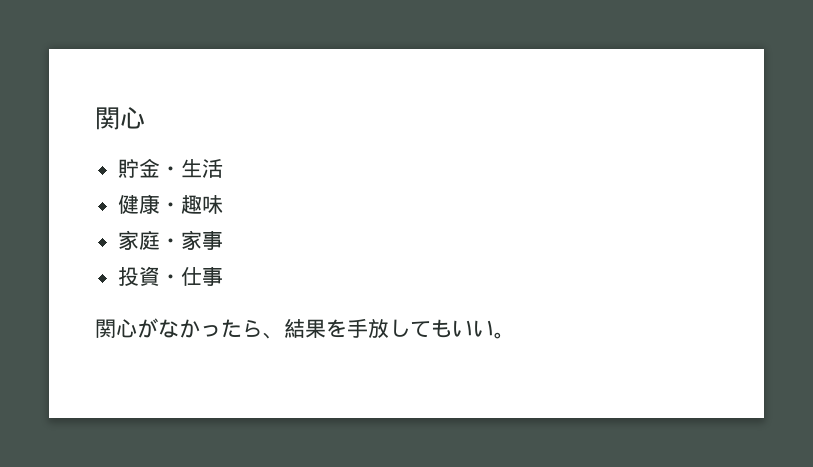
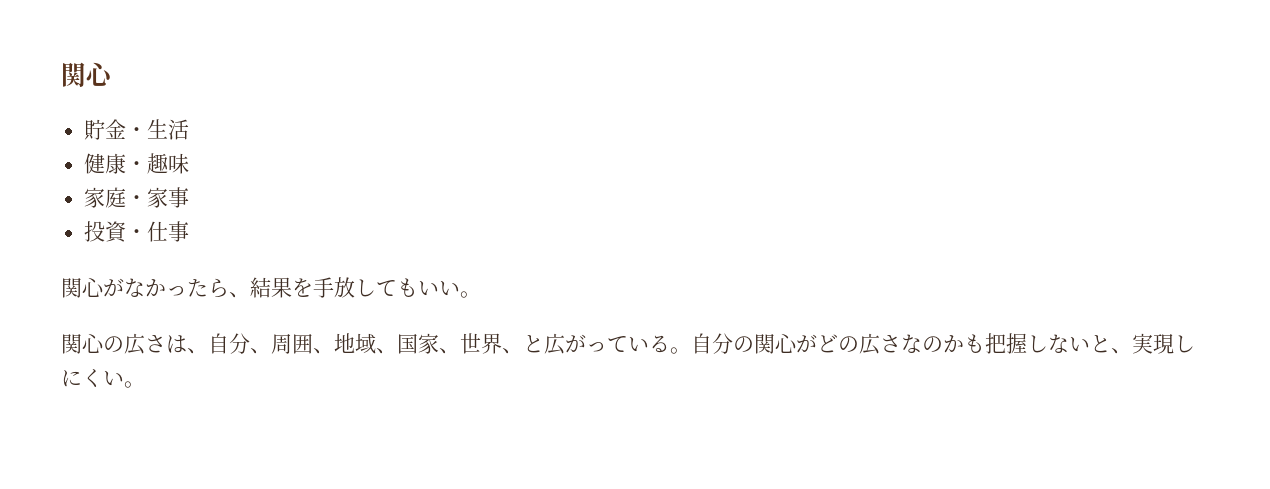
(515, 335) none -> [61,333,1195,355] [61,369,145,388] // 関心の広さは、自分、周囲、地域、国家、世界、と広がっている。自分の関心がどの広さなのかも把握しないと、実現しにくい。

